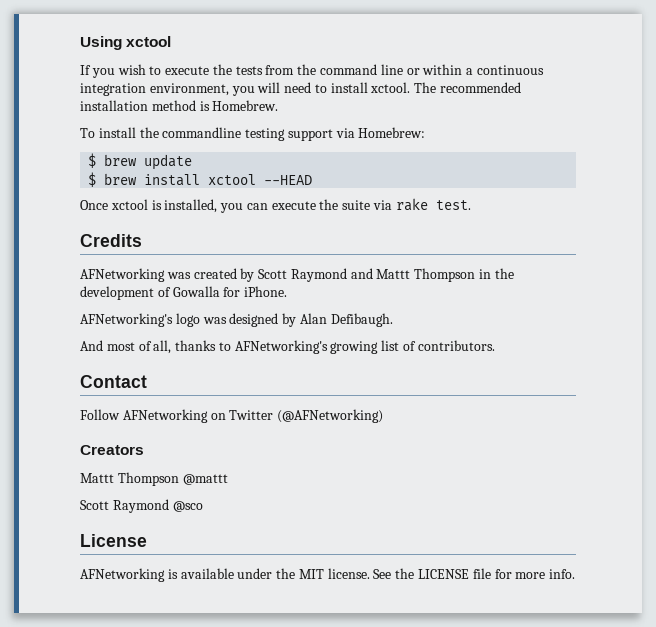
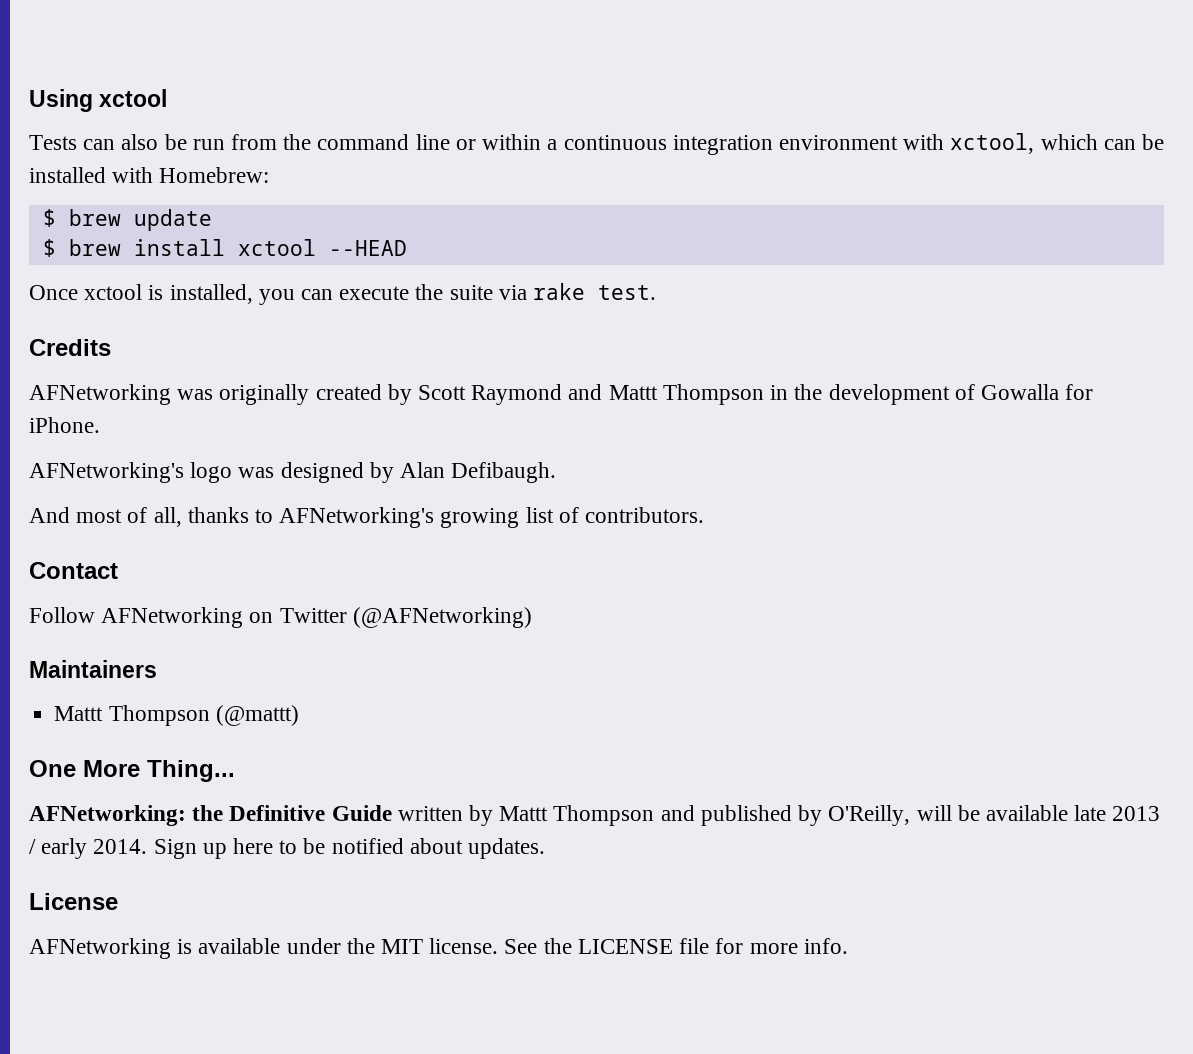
[80,64,263,78] If you wish to execute the tests -> [29,134,225,150] Tests can also be run
[149,82,522,96] [80,100,279,111] [80,127,355,141] environment, you will need to install xctool. The recommended installation method is Homebrew. // To install the commandline testing support via -> [778,133,1164,154] [29,167,154,183] environment with xctool, which can be installed with
(191, 275) none -> [219,384,310,405] originally
[80,445,144,455] [80,472,228,486] [80,499,203,513] Creators // Mattt Thompson @mattt // Scott Raymond @sco -> [29,660,157,678] [54,705,299,726] [29,760,235,782] [29,805,1161,826] [29,838,546,859] Maintainers // Mattt Thompson (@mattt) // One More Thing... // AFNetworking: the Definitive Guide written by Mattt Thompson and published by O'Reilly, will be available late 2013 / early 2014. Sign up here to be notified about updates.

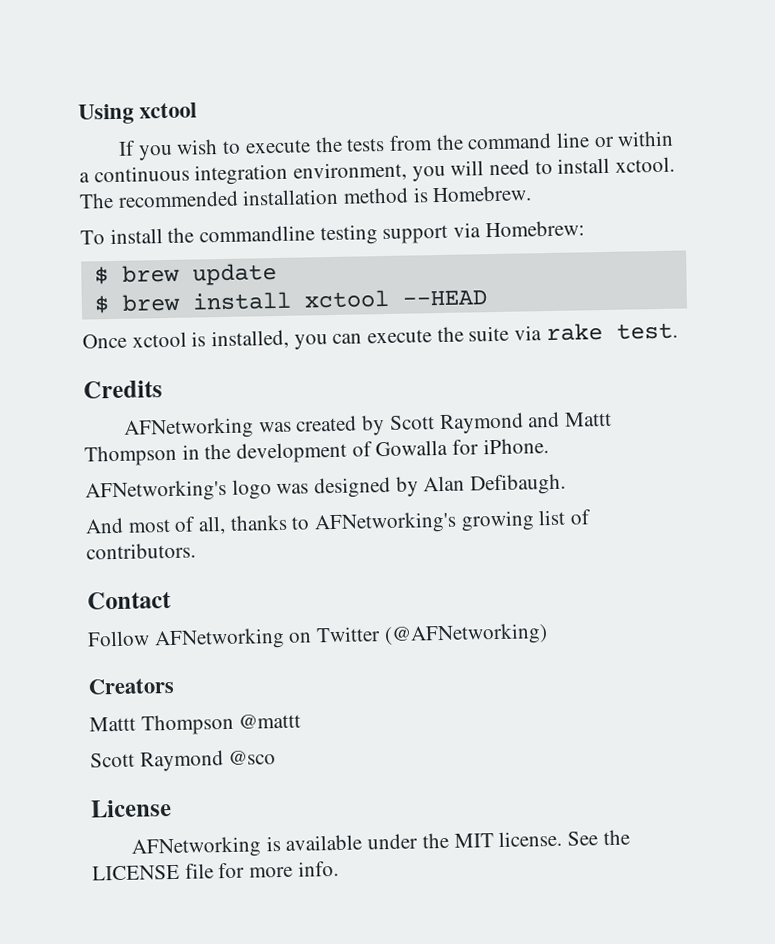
[29,134,225,150] Tests can also be run -> [118,136,386,161] If you wish to execute the tests
[778,133,1164,154] [29,167,154,183] environment with xctool, which can be installed with -> [293,156,676,182] [79,185,533,209] [80,222,482,246] environment, you will need to install xctool. The recommended installation method is Homebrew. // To install the commandline testing support via
[219,384,310,405] originally -> (292, 427) none
[29,660,157,678] [54,705,299,726] [29,760,235,782] [29,805,1161,826] [29,838,546,859] Maintainers // Mattt Thompson (@mattt) // One More Thing... // AFNetworking: the Definitive Guide written by Mattt Thompson and published by O'Reilly, will be available late 2013 / early 2014. Sign up here to be notified about updates. -> [88,677,175,695] [89,713,302,736] [90,750,277,772] Creators // Mattt Thompson @mattt // Scott Raymond @sco

